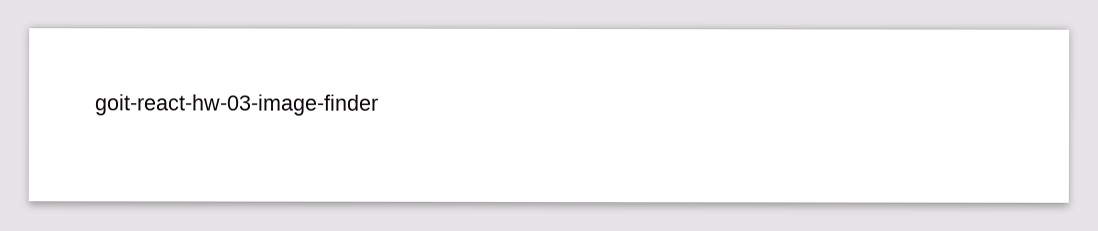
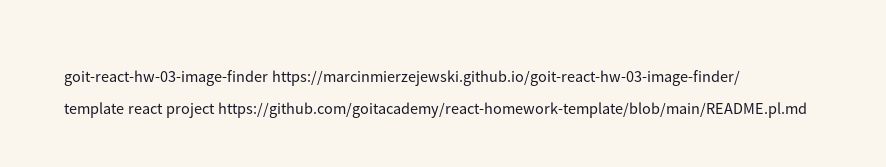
(379, 105) none -> [271,70,740,86] [64,102,807,118] https://marcinmierzejewski.github.io/goit-react-hw-03-image-finder/ // template react project https://github.com/goitacademy/react-homework-template/blob/main/README.pl.md

